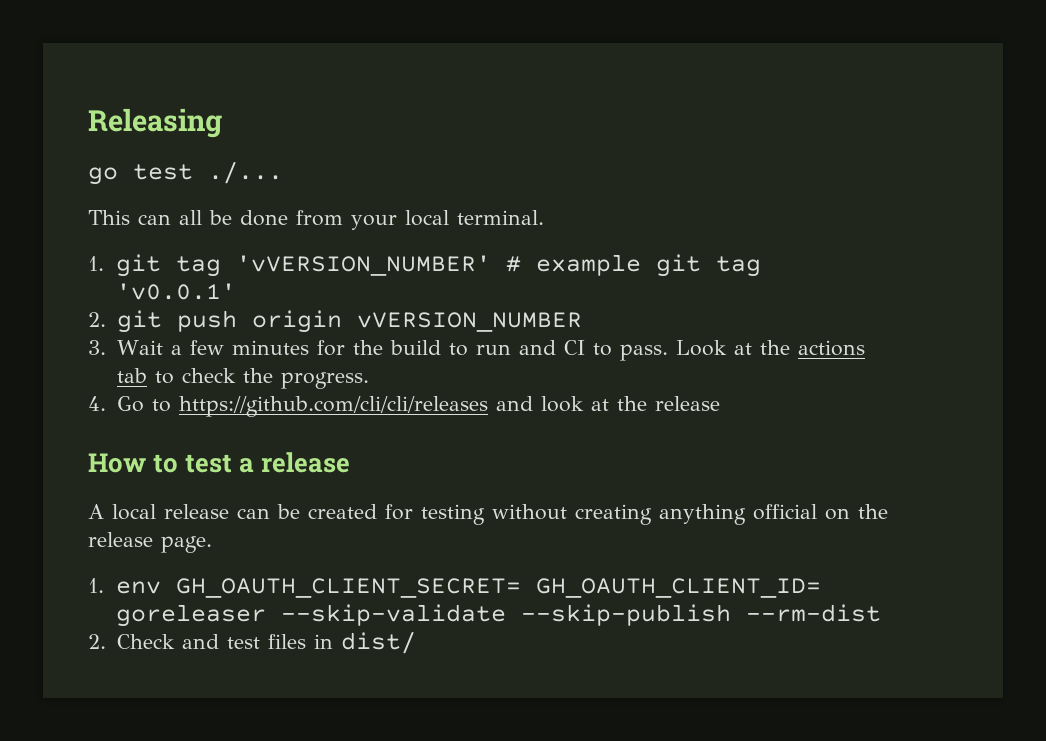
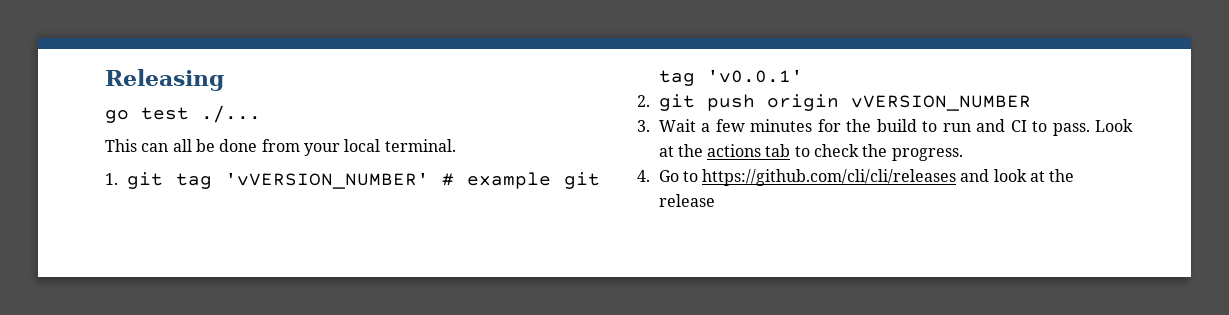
[88,452,351,473] [88,504,888,525] [88,532,212,553] [88,578,822,598] [116,604,882,627] [88,631,416,654] // How to test a release // A local release can be created for testing without creating anything official on the release page. // 1. env GH_OAUTH_CLIENT_SECRET= GH_OAUTH_CLIENT_ID= goreleaser --skip-validate --skip-publish --rm-dist // 2. Check and test files in dist/ -> (715, 200) none

